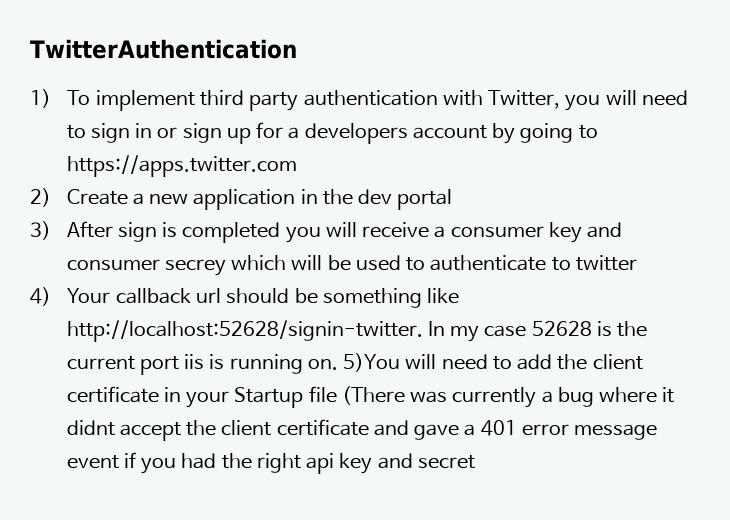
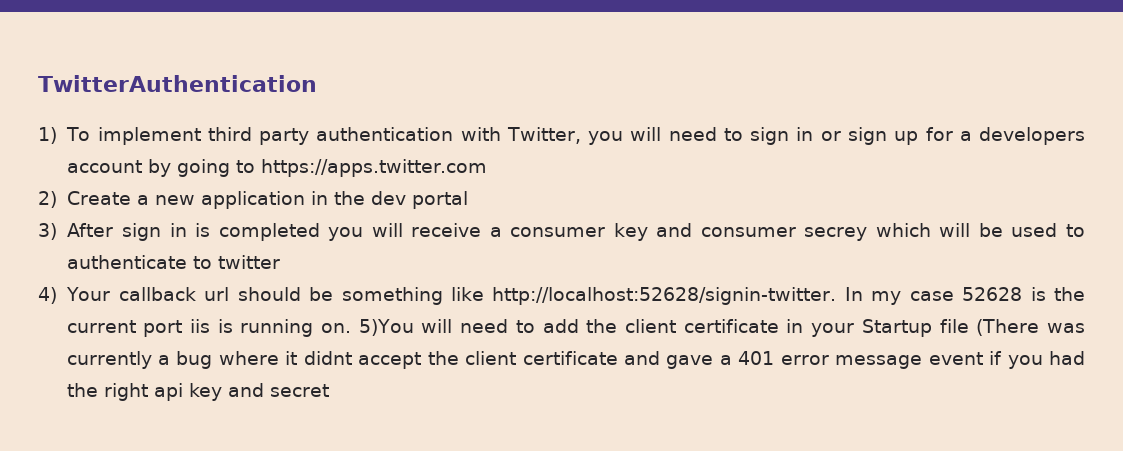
(157, 232) none -> [169,223,187,237] in

